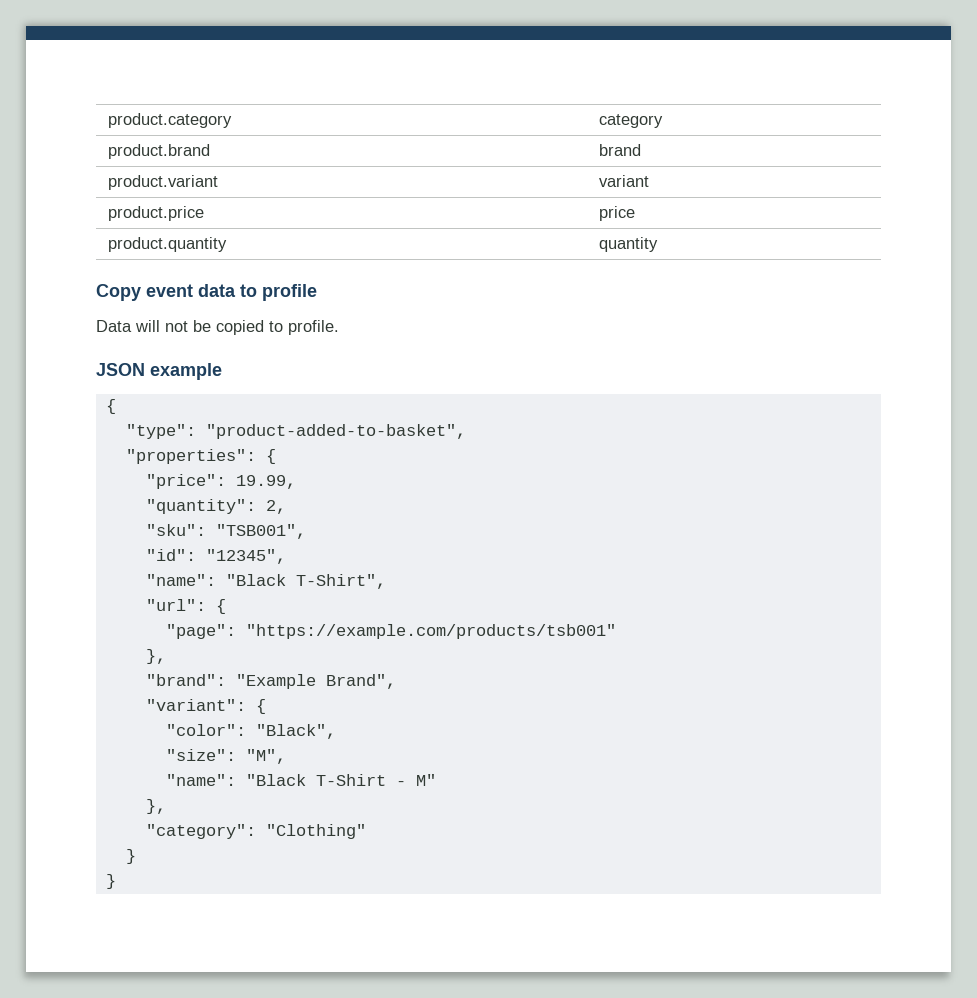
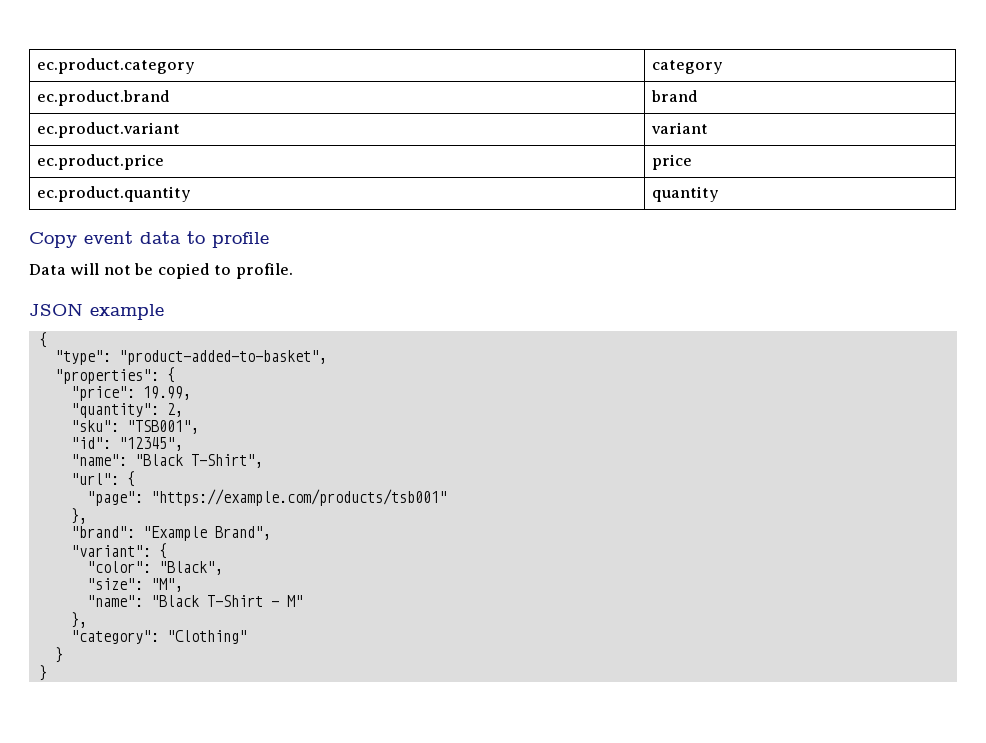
[108,113,233,128] product.category -> [37,58,196,74] ec.product.category
[108,144,211,159] product.brand -> [37,90,171,106] ec.product.brand
[108,175,219,190] product.variant -> [37,122,181,138] ec.product.variant
[108,206,205,221] product.price -> [37,154,165,170] ec.product.price
[108,237,228,252] product.quantity -> [37,186,192,202] ec.product.quantity

